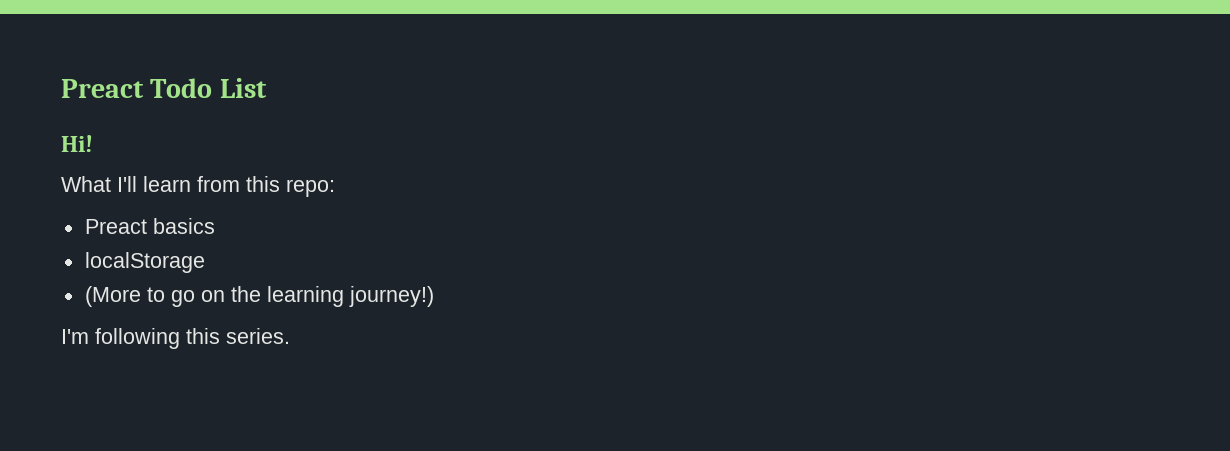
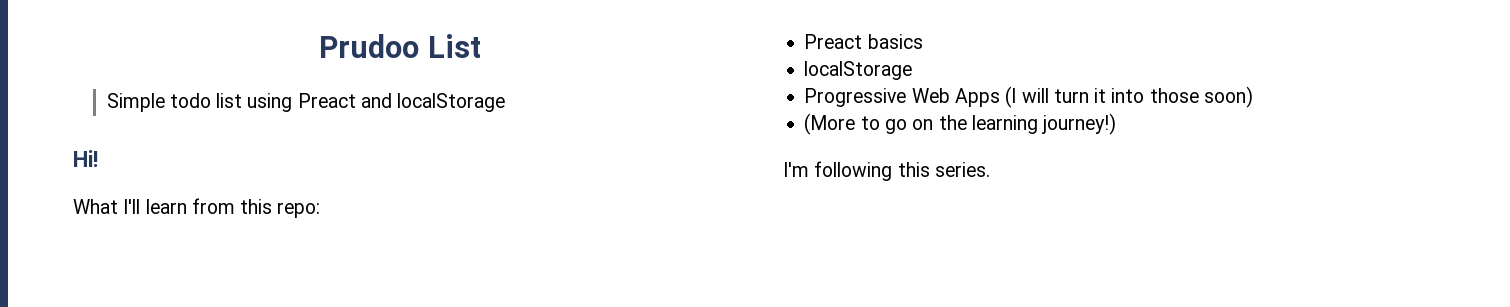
[61,78,267,98] Preact Todo List -> [319,34,481,58] [106,93,506,112] Prudoo List // Simple todo list using Preact and localStorage
(205, 262) none -> [804,86,1253,108] // Progressive Web Apps (I will turn it into those soon)

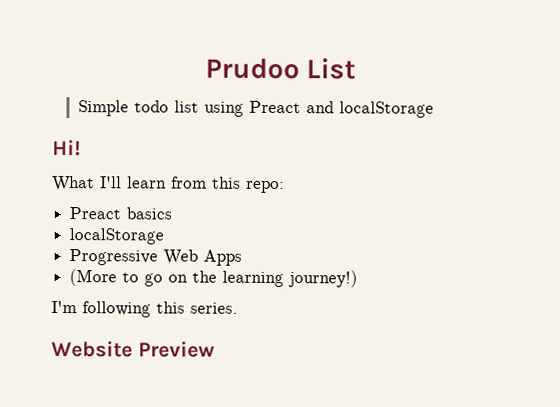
[1005,86,1253,108] (I will turn it into those soon) -> (243, 257) none
(990, 169) none -> [51,340,215,358] // Website Preview

